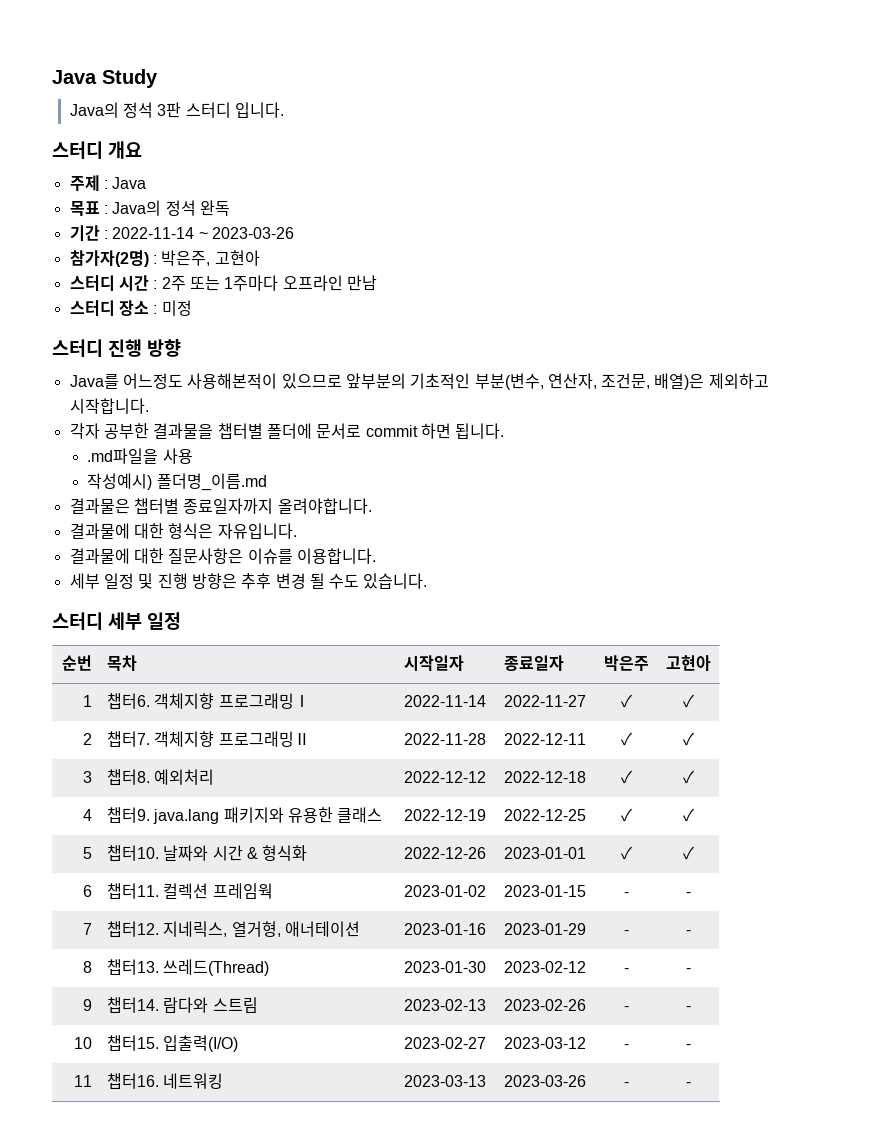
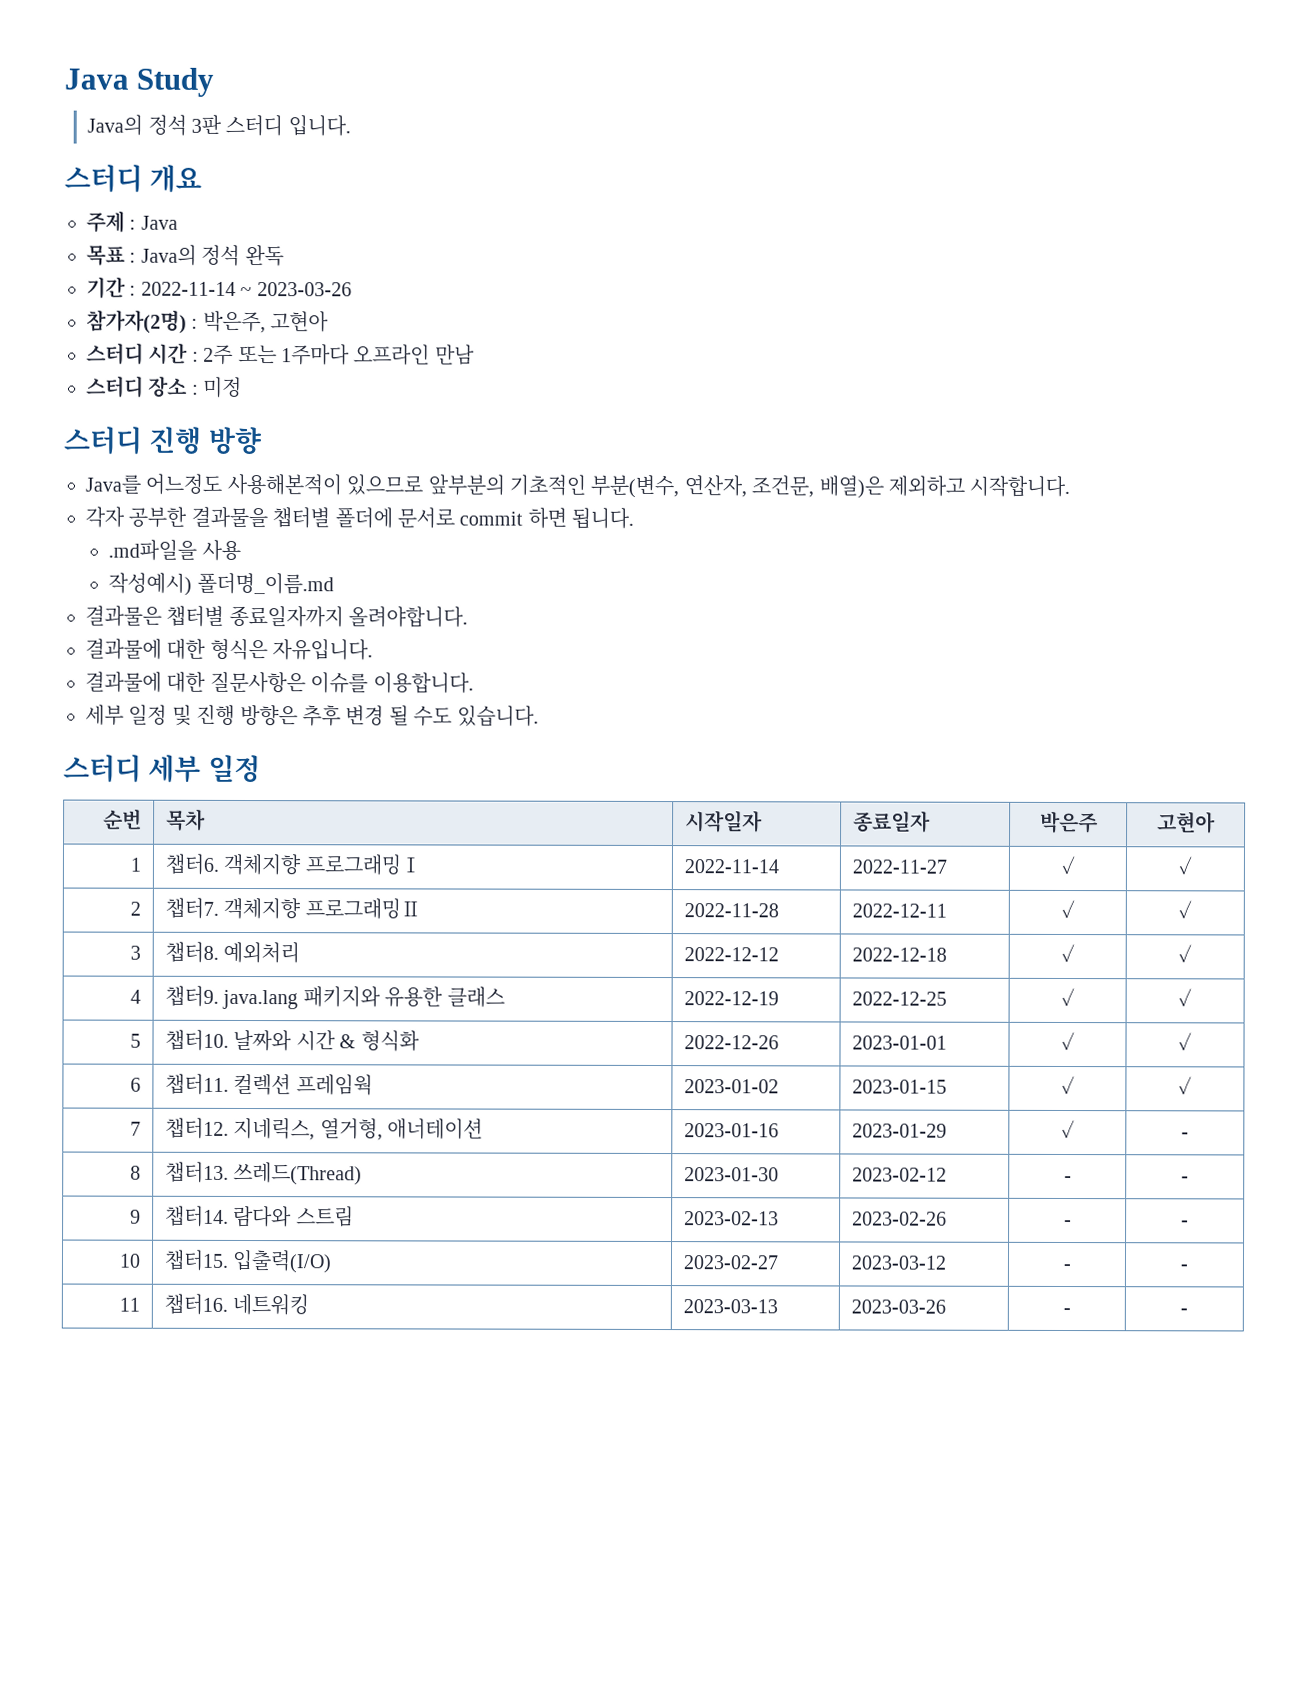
[624,892,629,897] [686,892,691,897] - | - -> [1060,1075,1075,1095] [1178,1076,1192,1095] ✓ | ✓
[624,930,629,935] - -> [1060,1119,1075,1139] ✓

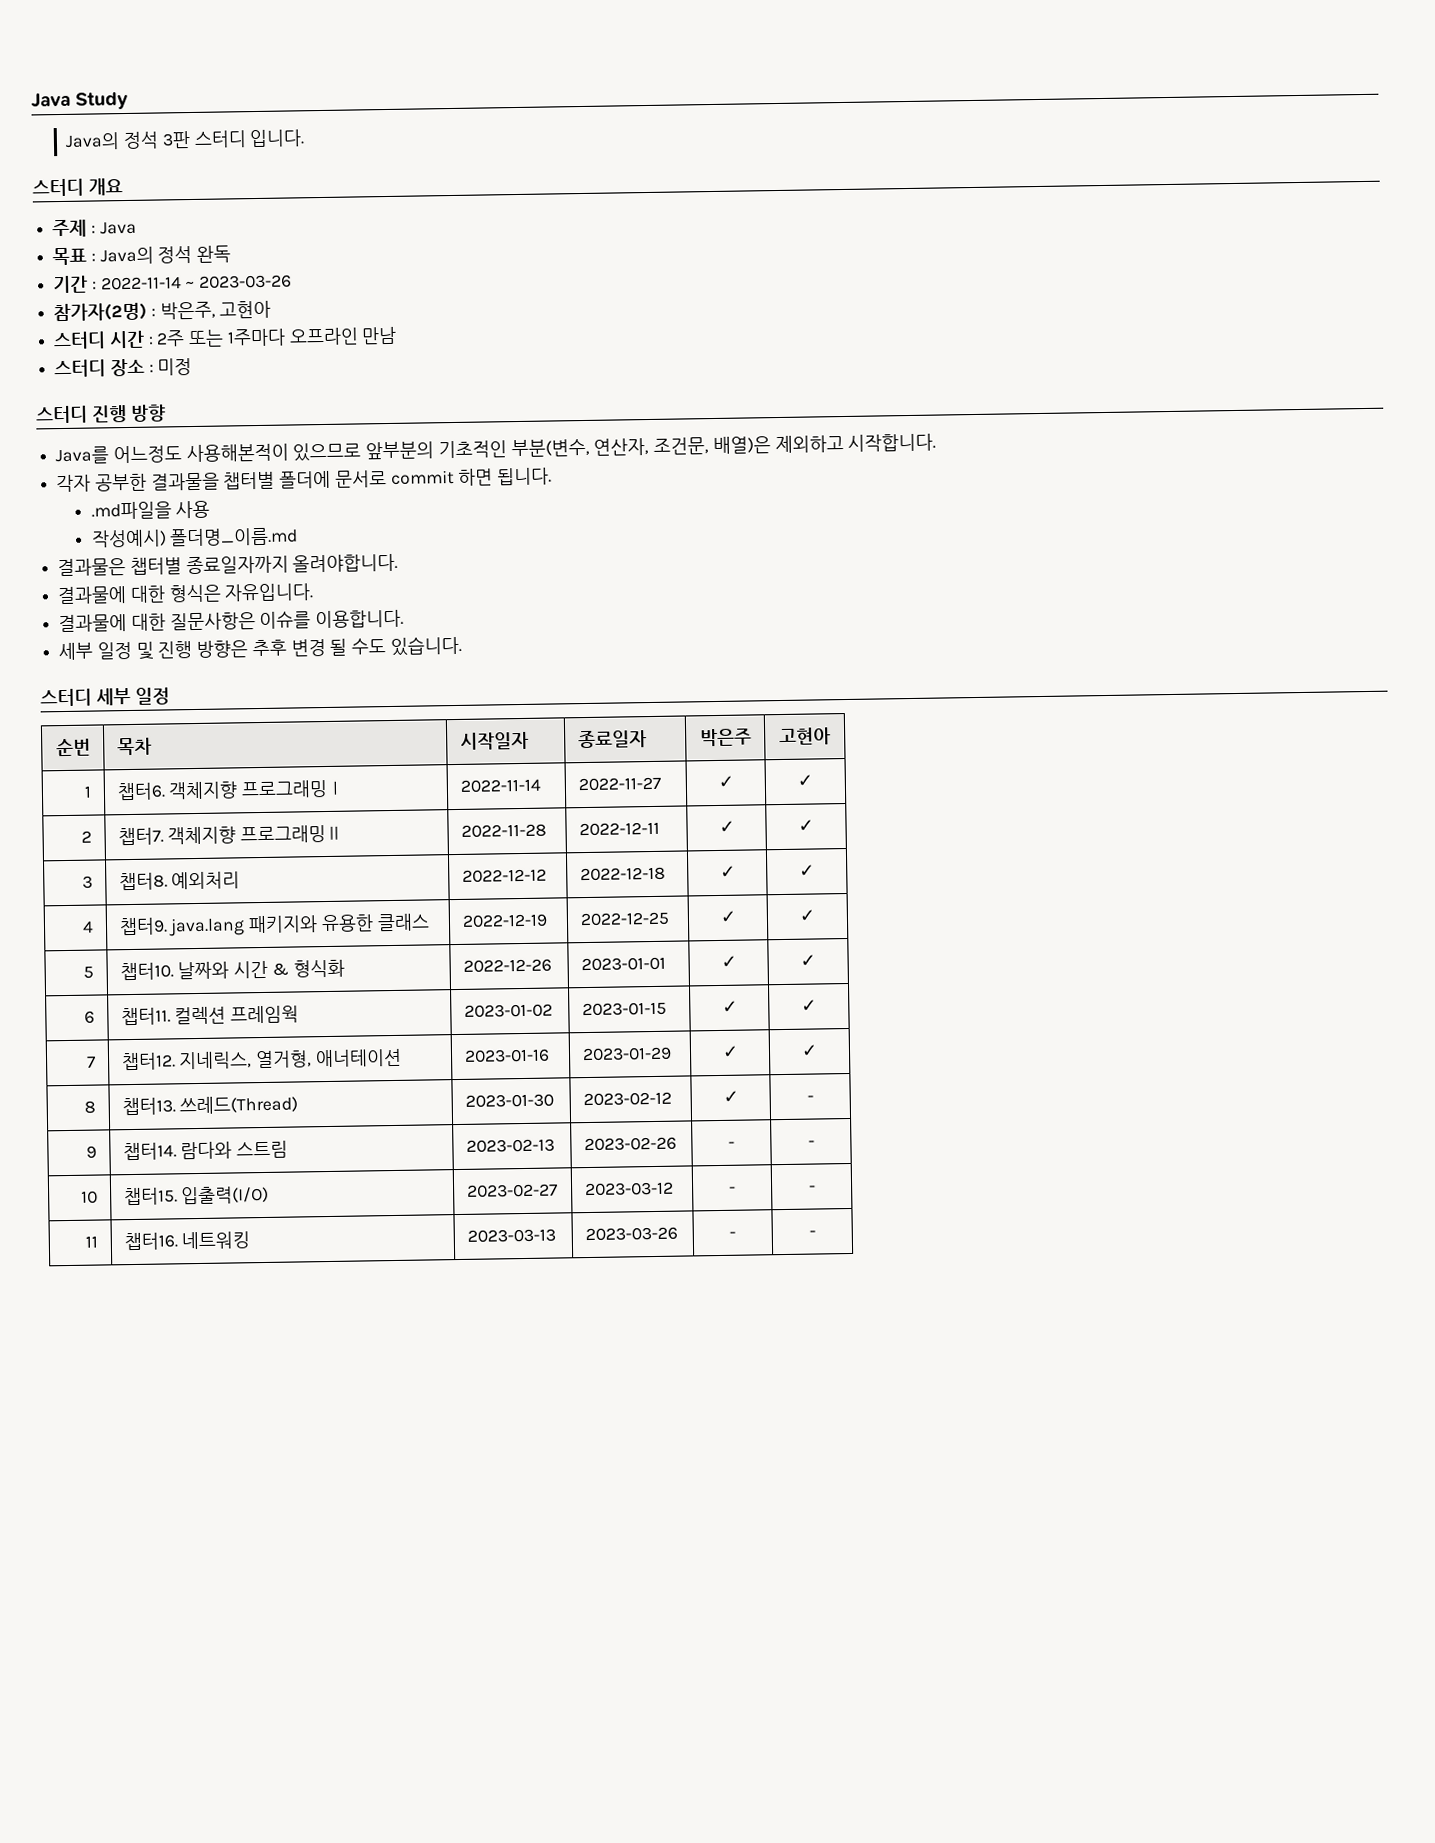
[1181,1132,1189,1139] - -> [801,1044,818,1057] ✓
[1063,1175,1072,1183] - -> [722,1090,739,1103] ✓

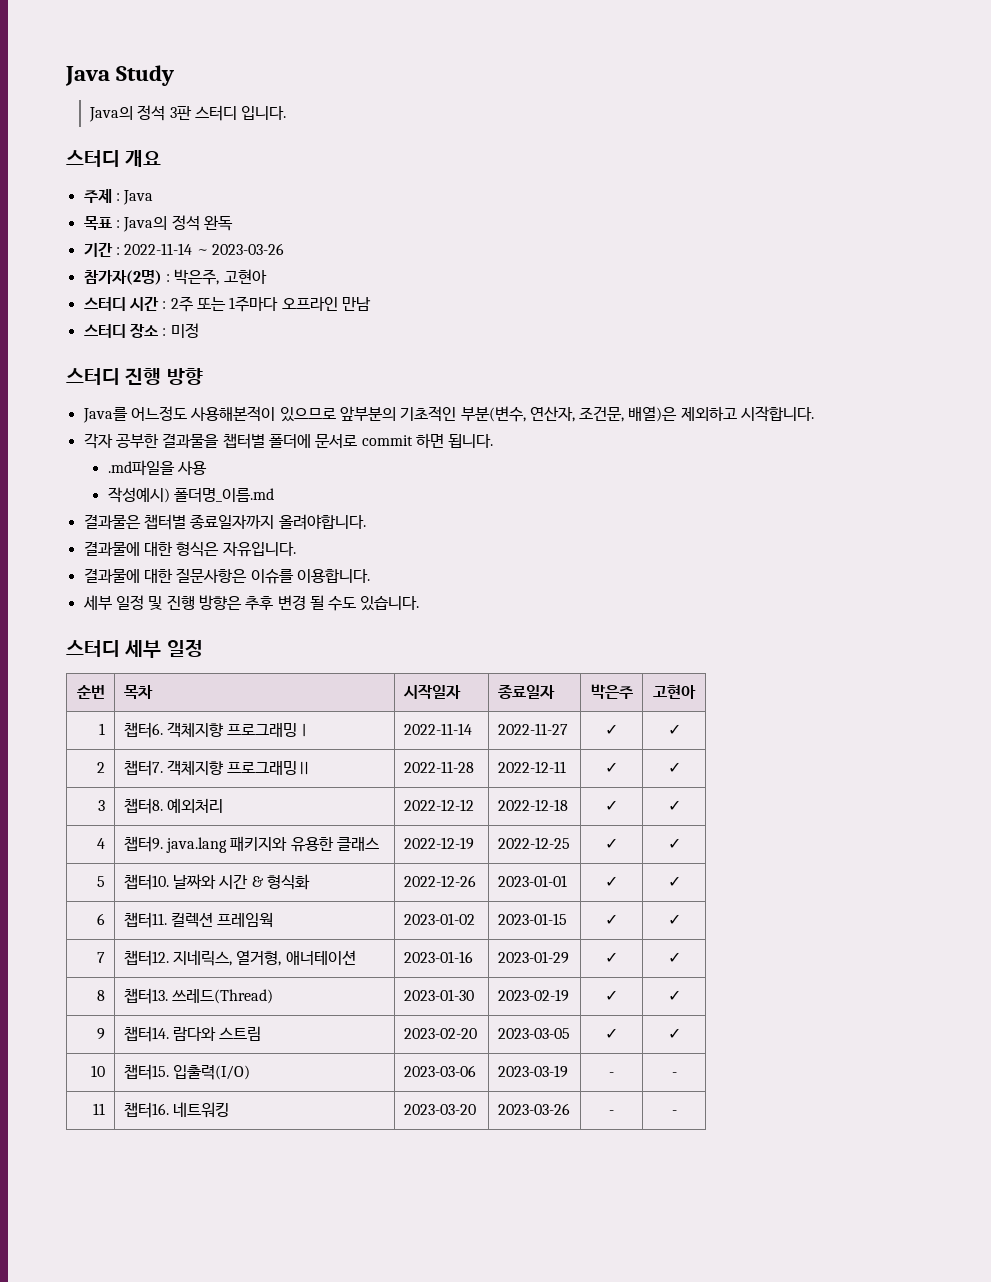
[582,1091,672,1107] [722,1090,739,1103] [806,1095,814,1102] 2023-02-12 | ✓ | - -> [497,989,569,1002] [605,990,618,1001] [667,990,681,1001] 2023-02-19 | ✓ | ✓
[465,1138,555,1153] [583,1136,677,1152] [728,1141,735,1148] [807,1140,815,1147] 2023-02-13 | 2023-02-26 | - | - -> [403,1028,477,1039] [497,1028,570,1039] [605,1028,618,1039] [667,1028,681,1039] 2023-02-20 | 2023-03-05 | ✓ | ✓
[466,1183,558,1198] [584,1181,674,1197] 2023-02-27 | 2023-03-12 -> [403,1065,476,1077] [497,1065,568,1078] 2023-03-06 | 2023-03-19
[466,1228,556,1243] 2023-03-13 -> [403,1104,476,1115] 2023-03-20

